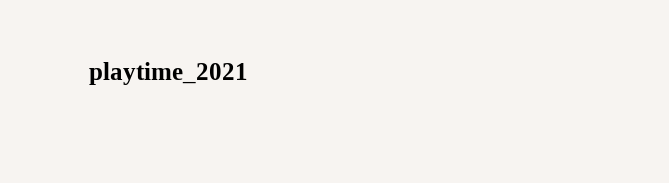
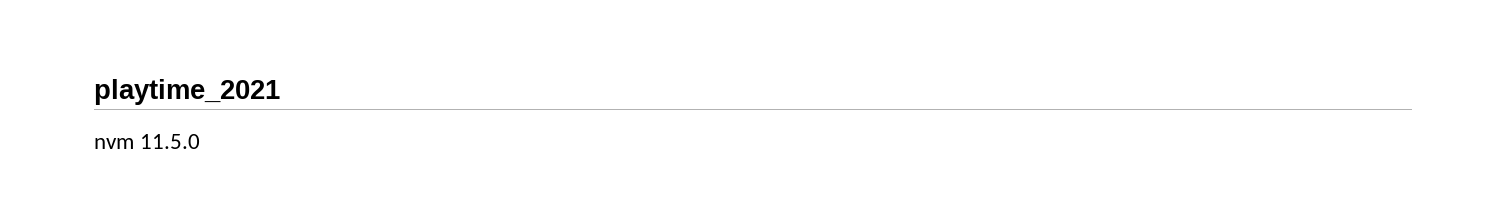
(248, 73) none -> [94,134,201,149] // nvm 11.5.0

